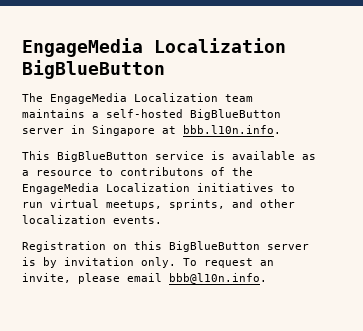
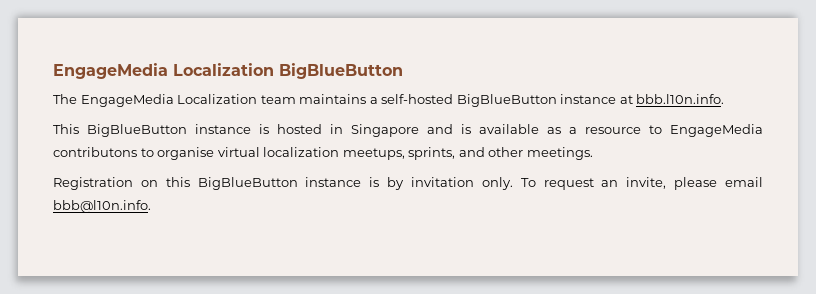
[22,125,155,136] server in Singapore -> [560,94,617,104] instance
[155,151,204,160] service -> [195,124,453,137] instance is hosted in Singapore and
[120,167,253,176] [22,183,295,194] [22,199,99,208] contributons of the EngageMedia Localization initiatives to run virtual -> [670,124,763,137] [53,147,340,160] EngageMedia contributons to organise virtual localization
[22,215,162,224] localization events. -> [526,147,593,160] meetings.
[267,244,309,250] server -> [305,177,362,187] instance

